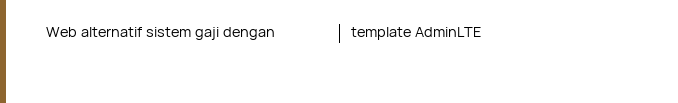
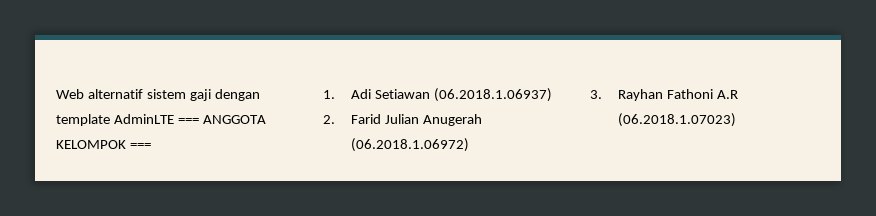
(481, 32) none -> [177,115,266,124] [56,140,151,149] [323,88,552,102] [323,114,482,126] [350,138,469,152] [590,89,738,101] [617,113,736,127] === ANGGOTA KELOMPOK === // 1. Adi Setiawan (06.2018.1.06937) // 2. Farid Julian Anugerah (06.2018.1.06972) // 3. Rayhan Fathoni A.R (06.2018.1.07023)

